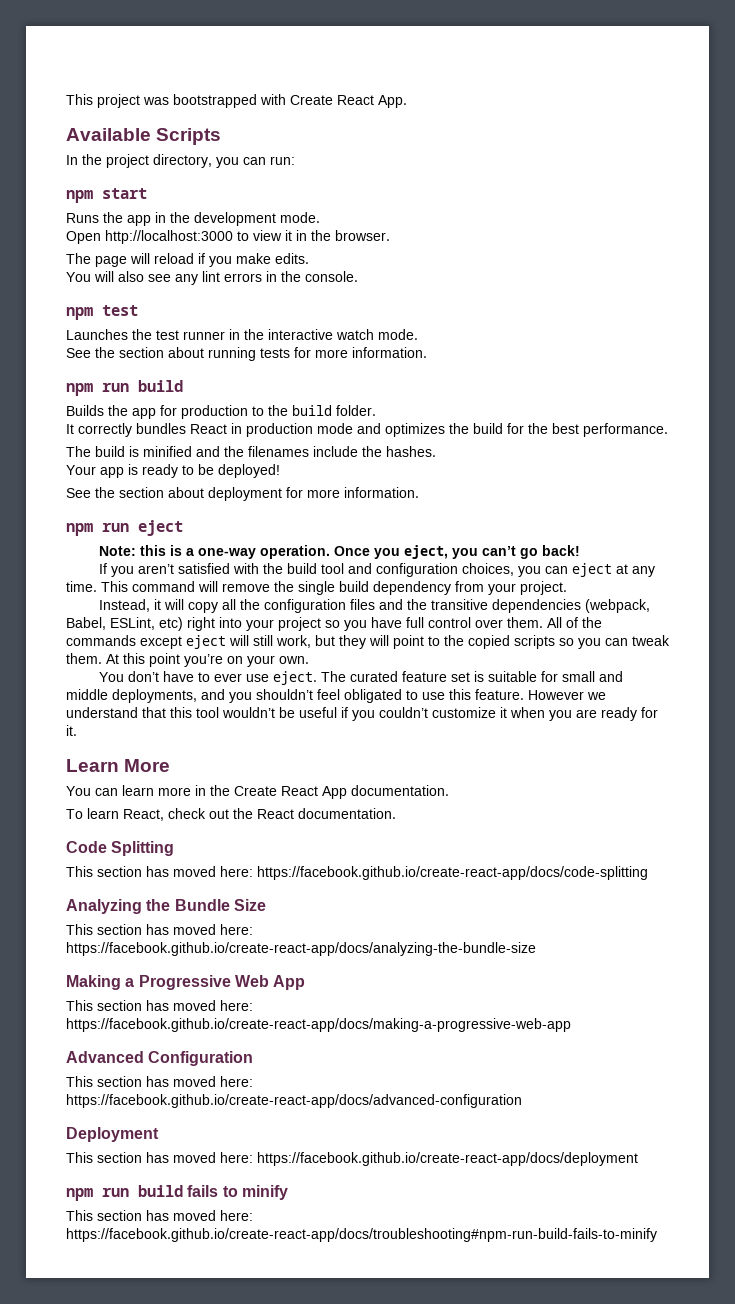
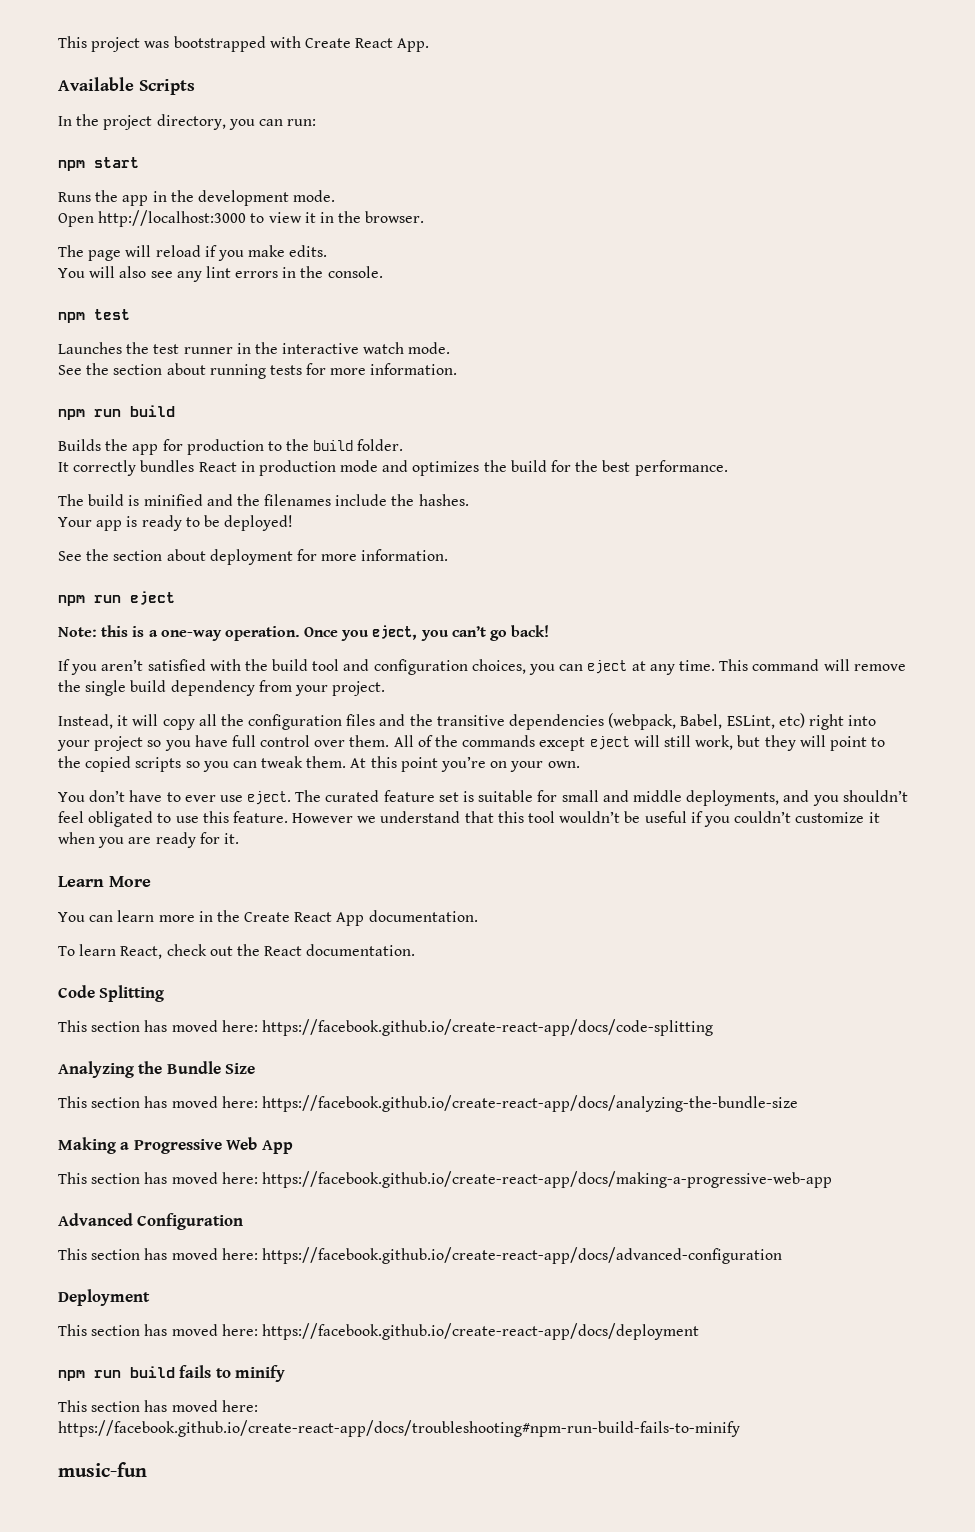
(657, 1235) none -> [58,1462,147,1477] // music-fun

